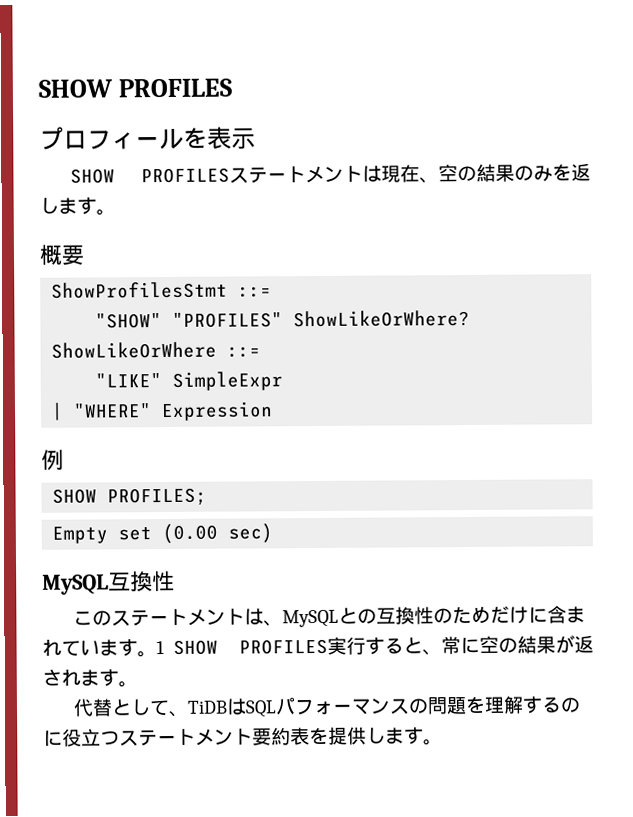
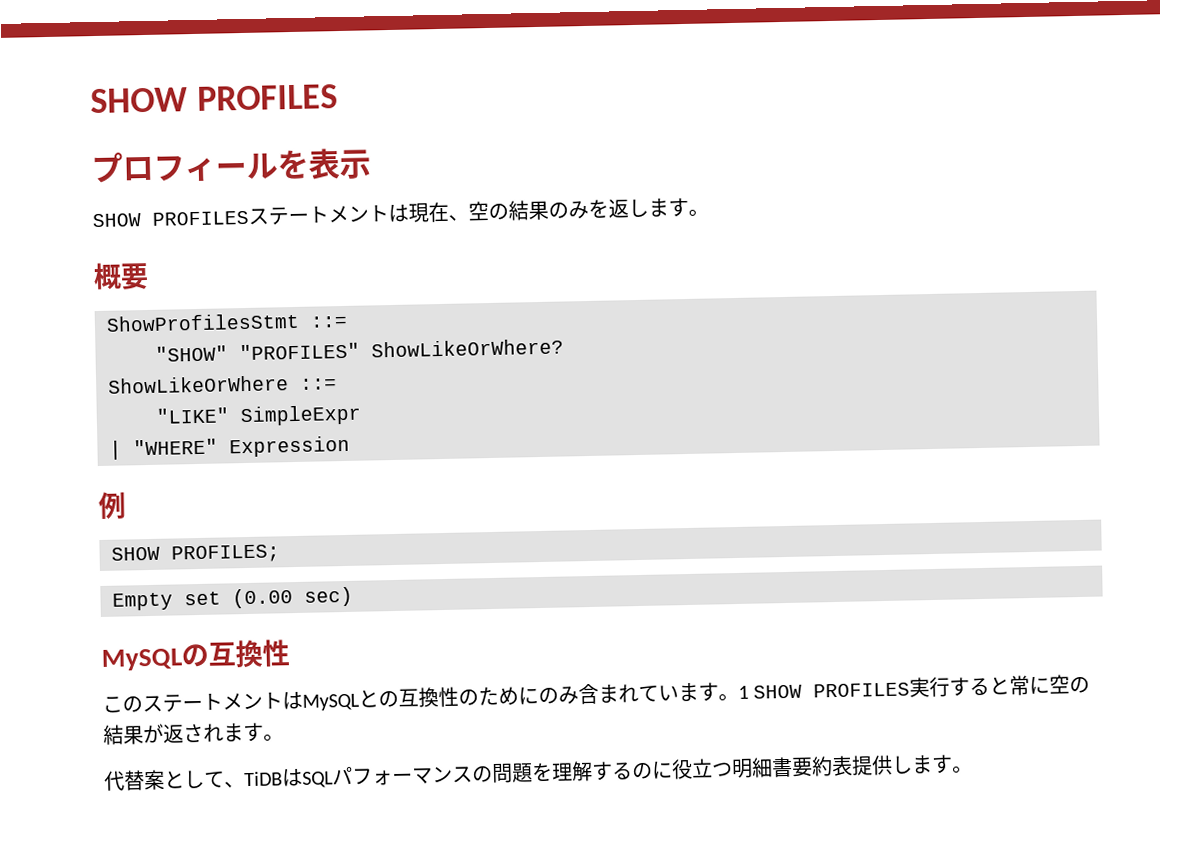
(109, 584) none -> [181,643,209,668] の
[262,620,283,627] 、 -> (303, 700) none
[489,605,548,624] だけに -> [518,686,579,705] にのみ
[422,649,442,656] 、 -> (1011, 685) none
(113, 707) none -> [144,769,165,791] 案
[119,727,329,747] ステートメント要約表を -> [731,755,853,779] 明細書要約表

